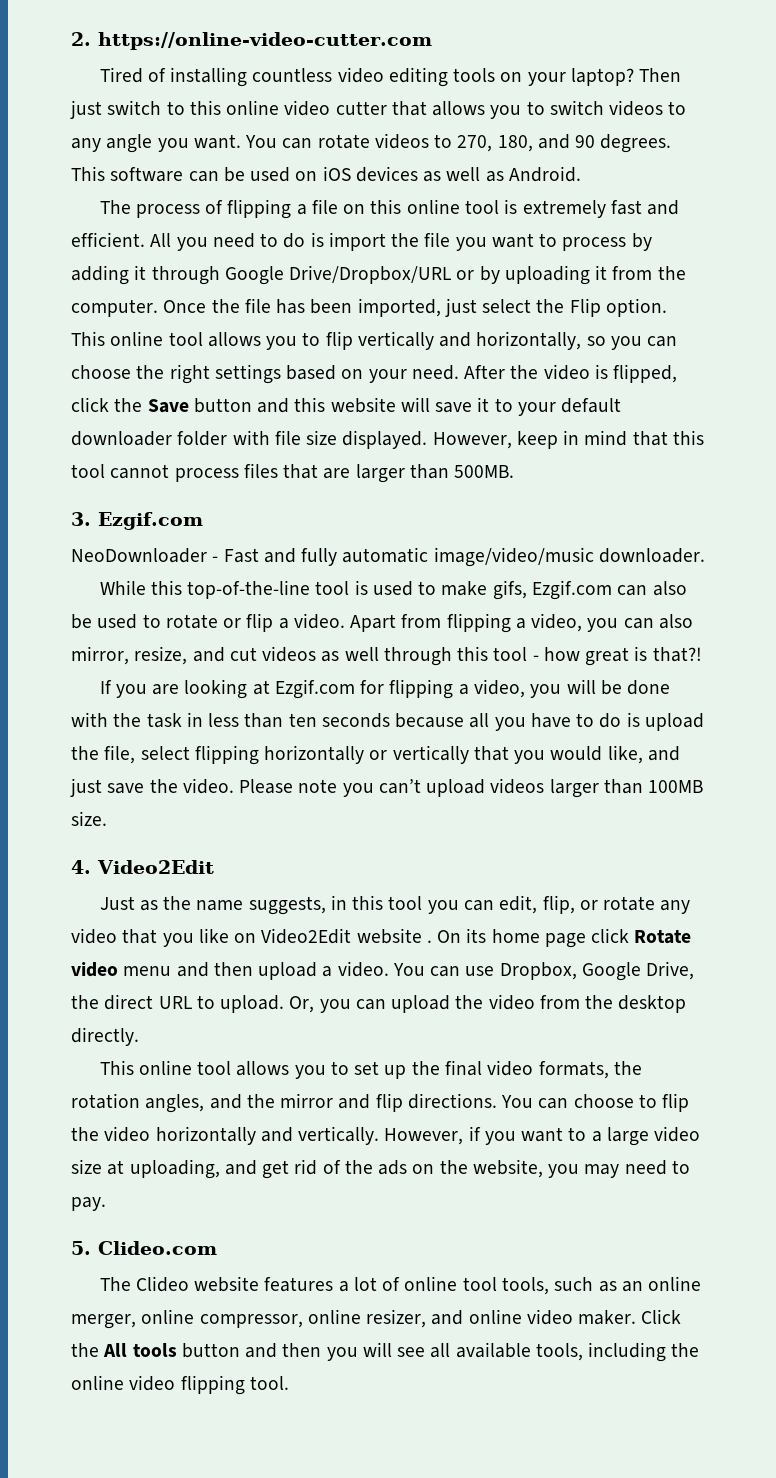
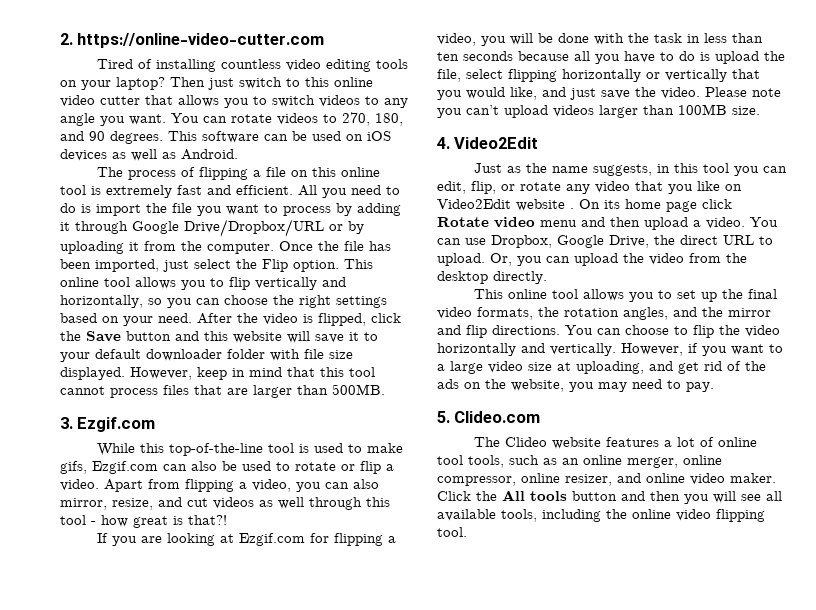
[71,547,705,567] // NeoDownloader - Fast and fully automatic image/video/music downloader. -> (156, 424) none

